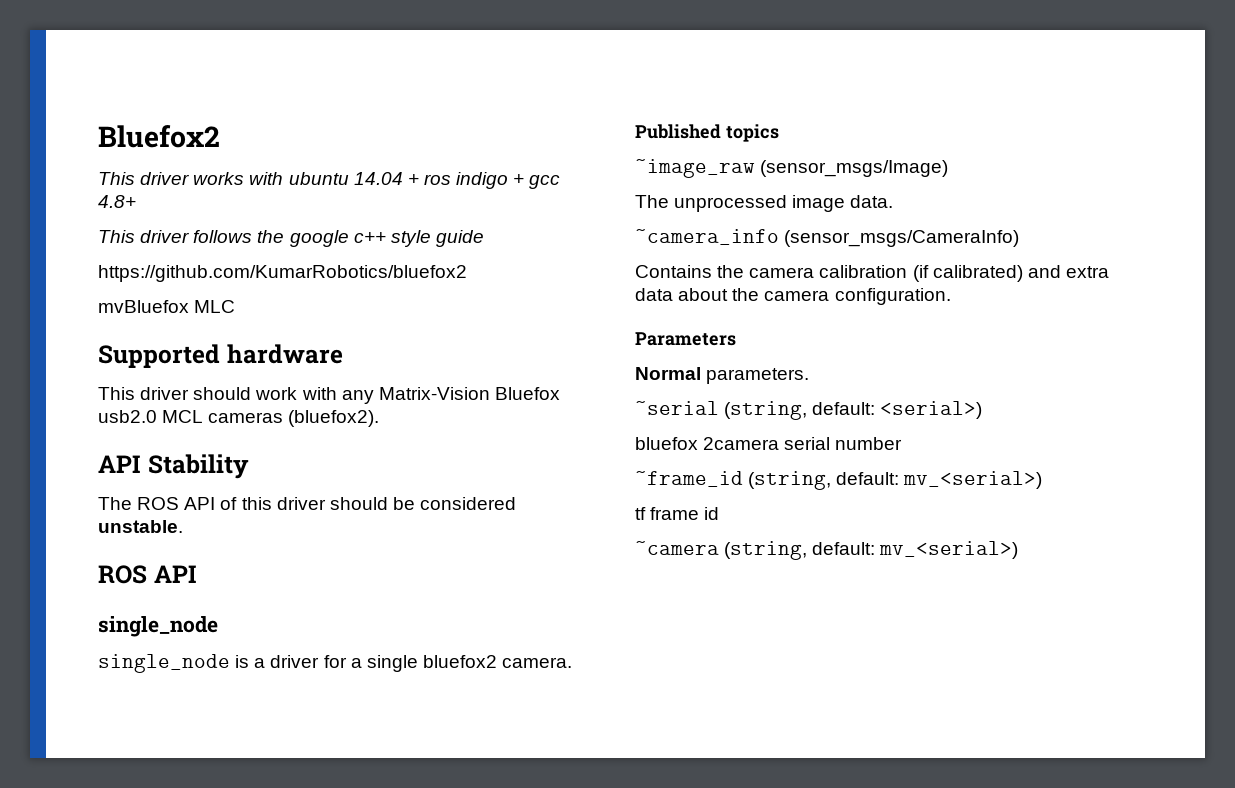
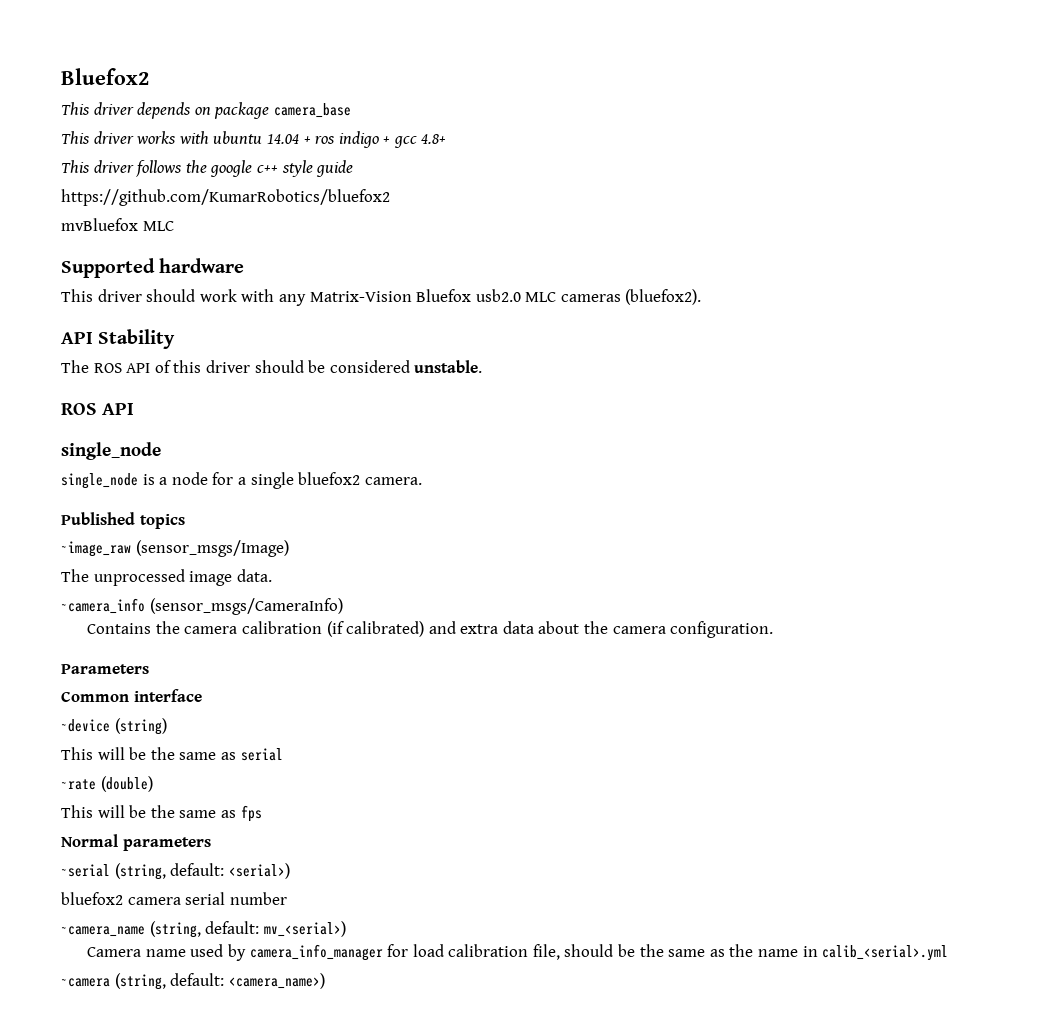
(220, 136) none -> [61,102,351,119] // This driver depends on package camera_base
[162,410,204,423] MCL -> [525,292,557,302] MLC
[270,655,320,668] driver -> [171,472,208,485] node
(736, 339) none -> [61,689,202,702] [61,718,167,735] [61,747,283,761] [61,776,153,792] [61,805,262,822] // Common interface // ~device (string) // This will be the same as serial // ~rate (double) // This will be the same as fps
[706,368,810,384] parameters. -> [122,837,211,851] parameters
[635,437,780,450] bluefox 2camera -> [61,892,181,905] bluefox2 camera
[635,471,743,487] ~frame_id -> [61,926,145,937] ~camera_name
[635,507,720,520] tf frame id -> [87,944,949,961] Camera name used by camera_info_manager for load calibration file, should be the same as the name in calib_<serial>.yml
[879,541,1019,559] mv_<serial>) -> [228,973,325,989] <camera_name>)

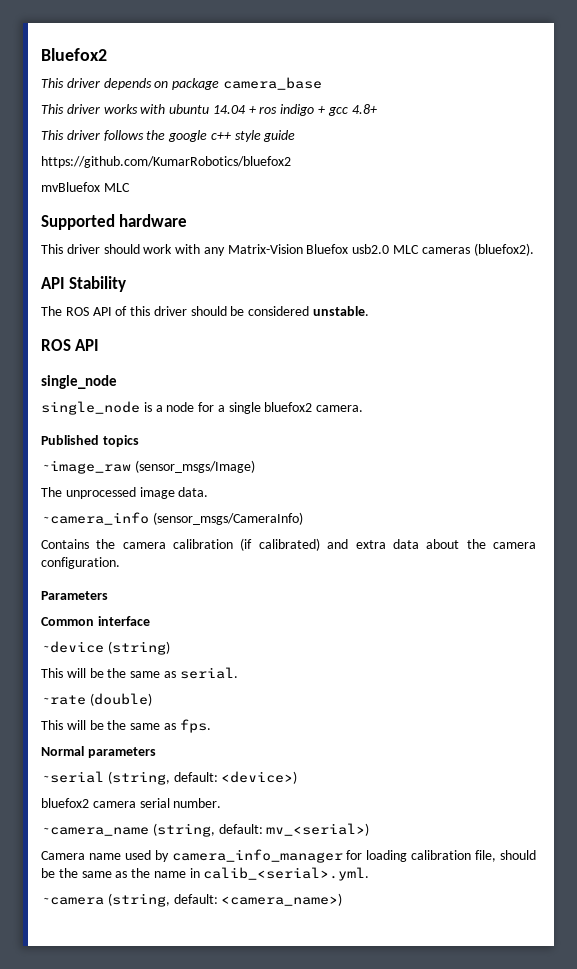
[240,748,283,761] serial -> [179,667,238,679] serial.
[240,805,262,822] fps -> [179,719,211,733] fps.
[228,863,290,879] <serial>) -> [221,771,298,784] <device>)
[229,892,287,905] number -> [173,798,222,808] number.
[412,944,444,957] load -> [366,850,408,862] loading
[822,945,949,961] calib_<serial>.yml -> [203,867,370,881] calib_<serial>.yml.

